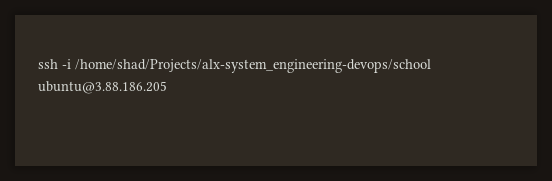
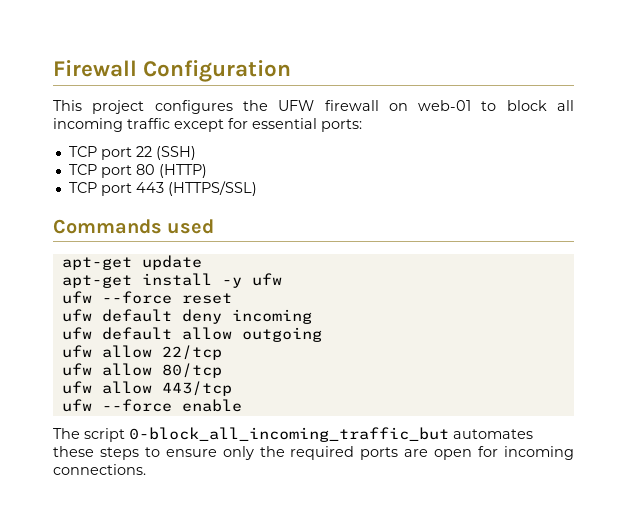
[38,59,431,73] [38,81,167,94] ssh -i /home/shad/Projects/alx-system_engineering-devops/school ubuntu@3.88.186.205 -> [53,60,292,82] [53,100,575,114] [53,118,362,132] [68,146,196,160] [68,164,207,178] [68,181,257,196] [53,219,215,234] [61,255,202,270] [61,273,282,288] [61,291,232,304] [61,309,312,324] [61,327,322,342] [61,345,222,360] [61,363,222,378] [61,381,232,396] [61,399,242,412] [53,427,533,442] [53,446,575,460] [53,464,146,475] Firewall Configuration // This project configures the UFW firewall on web-01 to block all incoming traffic except for essential ports: // TCP port 22 (SSH) // TCP port 80 (HTTP) // TCP port 443 (HTTPS/SSL) // Commands used // apt-get update // apt-get install -y ufw // ufw --force reset // ufw default deny incoming // ufw default allow outgoing // ufw allow 22/tcp // ufw allow 80/tcp // ufw allow 443/tcp // ufw --force enable // The script 0-block_all_incoming_traffic_but automates these steps to ensure only the required ports are open for incoming connections.

